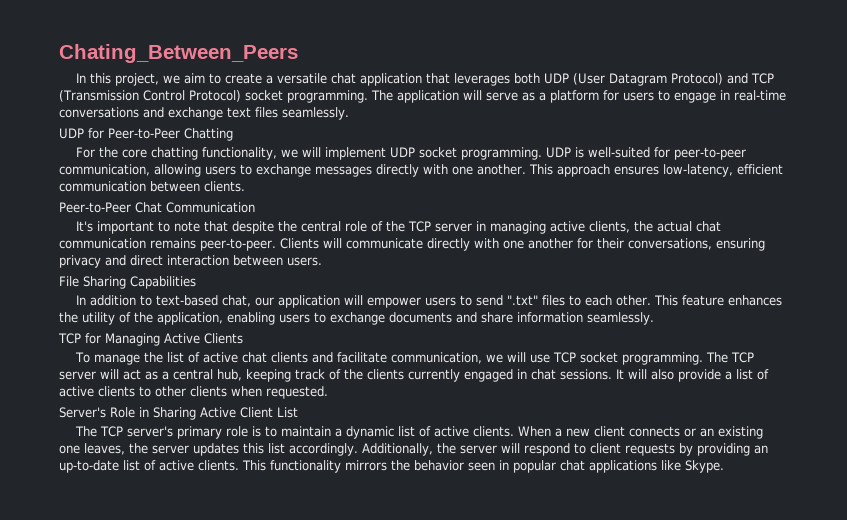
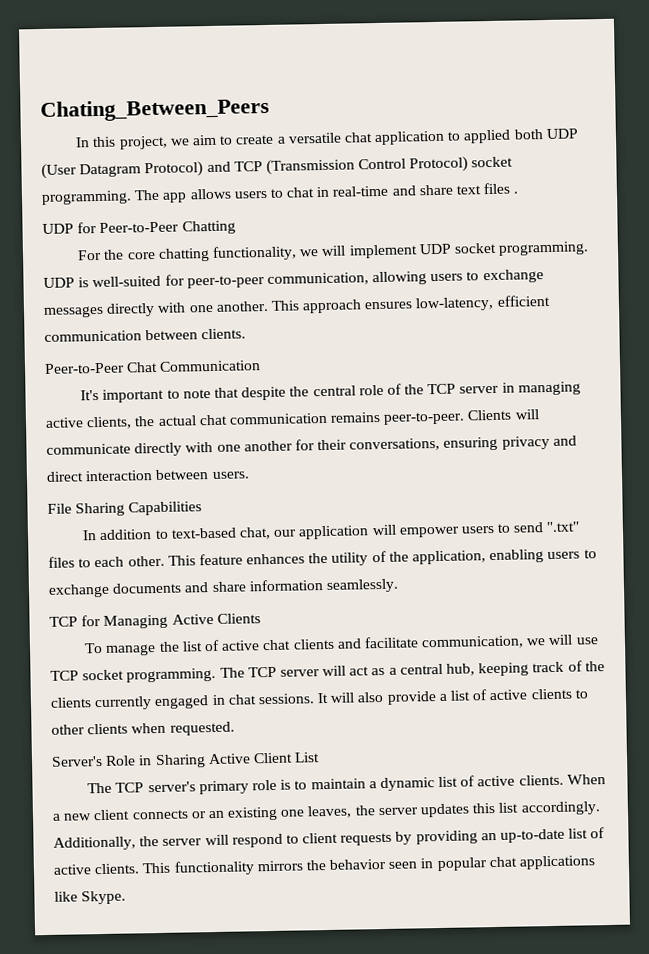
[426,73,511,86] that leverages -> [447,129,512,144] to applied
[396,90,716,103] application will serve as a platform for users to engage -> [162,187,316,203] app allows users to chat
[59,107,223,120] conversations and exchange -> [391,184,453,196] and share
[282,107,349,120] seamlessly. -> [513,191,519,194] .

